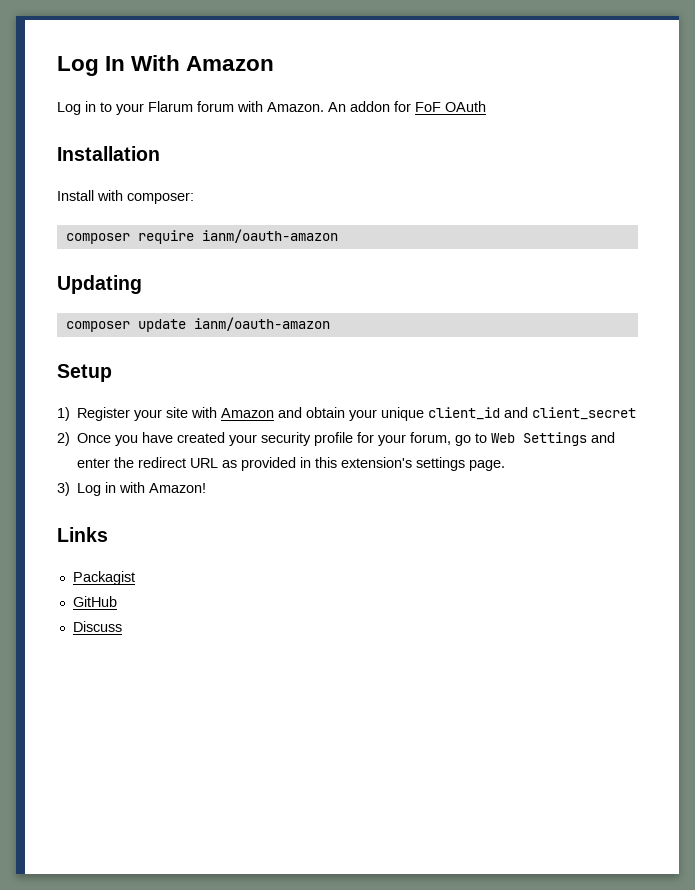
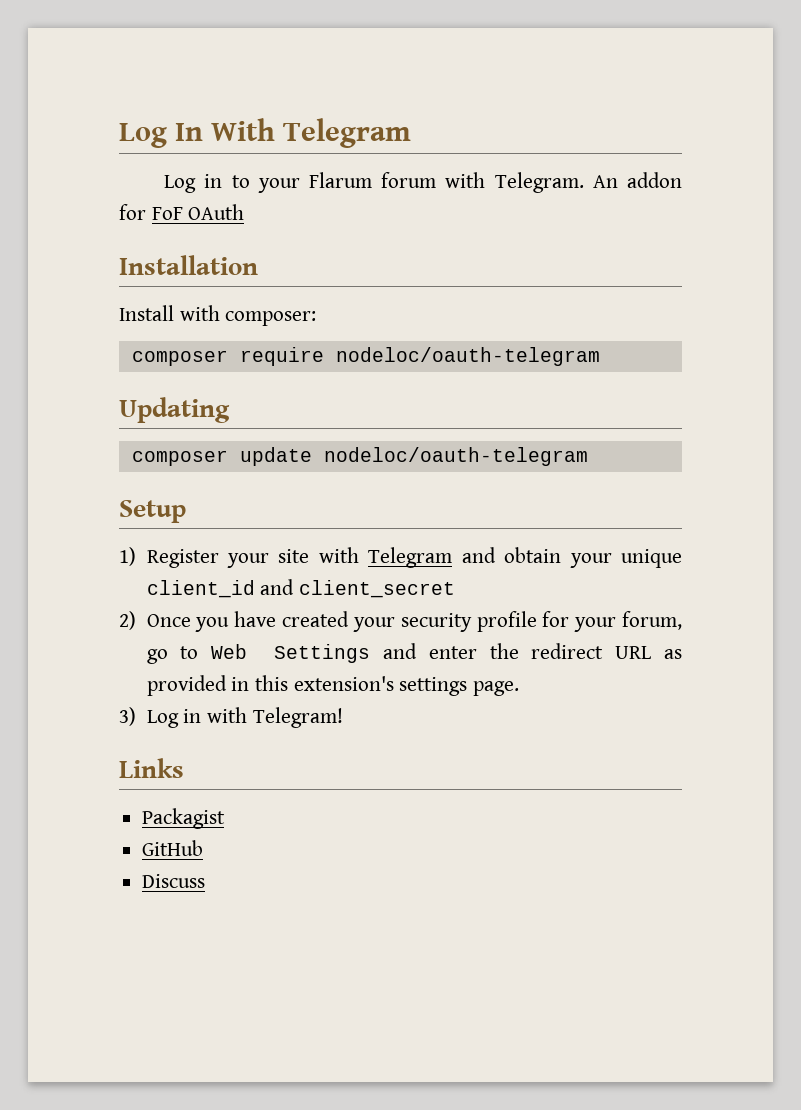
[186,56,275,71] Amazon -> [283,118,411,148] Telegram
[267,102,324,112] Amazon. -> [494,172,584,193] Telegram.
[201,229,338,243] ianm/oauth-amazon -> [335,347,600,366] nodeloc/oauth-telegram
[193,317,330,331] ianm/oauth-amazon -> [323,447,588,466] nodeloc/oauth-telegram
[221,408,275,418] Amazon -> [368,547,453,568] Telegram
[149,483,207,493] Amazon! -> [252,707,343,728] Telegram!

